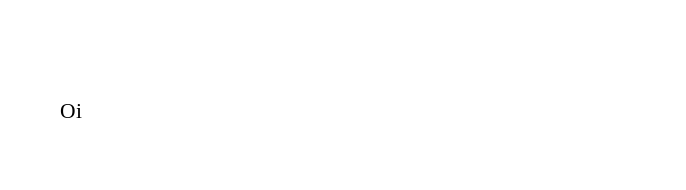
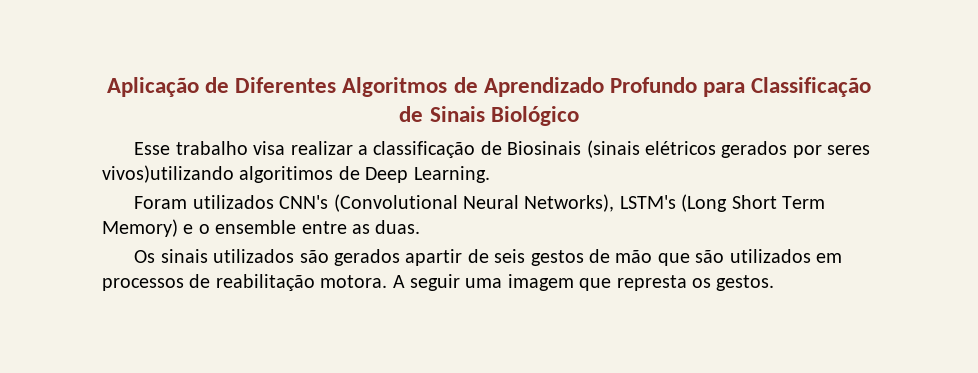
[60,104,82,118] Oi -> [106,77,872,97] [399,106,579,126] [134,140,871,158] [102,165,490,183] [134,194,825,212] [102,219,421,237] [134,249,842,266] [102,274,775,291] Aplicação de Diferentes Algoritmos de Aprendizado Profundo para Classificação de Sinais Biológico // Esse trabalho visa realizar a classificação de Biosinais (sinais elétricos gerados por seres vivos)utilizando algoritimos de Deep Learning. // Foram utilizados CNN's (Convolutional Neural Networks), LSTM's (Long Short Term Memory) e o ensemble entre as duas. // Os sinais utilizados são gerados apartir de seis gestos de mão que são utilizados em processos de reabilitação motora. A seguir uma imagem que represta os gestos.

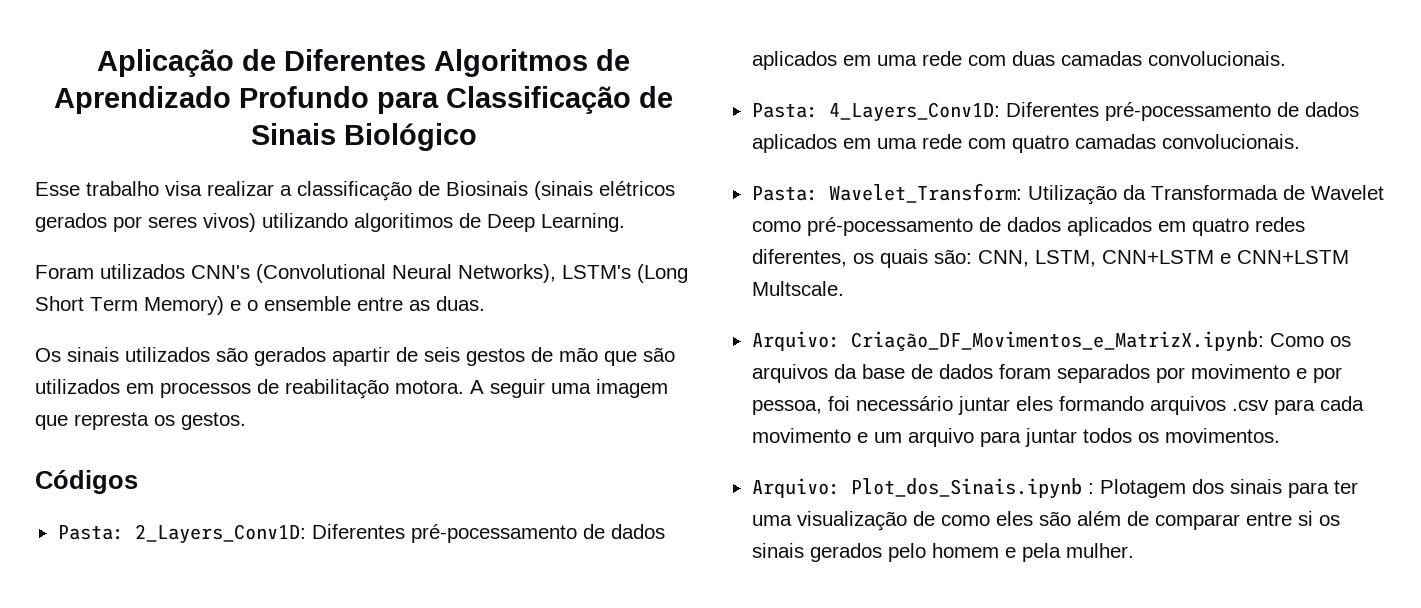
[102,165,234,183] vivos)utilizando -> [203,213,348,232] vivos) utilizando
(775, 283) none -> [35,470,138,494] [57,524,665,544] [751,51,1286,70] [751,102,1359,122] [751,134,1300,153] [751,183,1384,205] [751,217,1305,236] [751,249,1349,268] [751,281,844,296] [751,331,1351,352] [751,364,1342,383] [751,396,1364,415] [751,428,1280,447] [751,478,1358,499] [751,511,1340,531] [751,543,1134,562] // Códigos // Pasta: 2_Layers_Conv1D: Diferentes pré-pocessamento de dados aplicados em uma rede com duas camadas convolucionais. // Pasta: 4_Layers_Conv1D: Diferentes pré-pocessamento de dados aplicados em uma rede com quatro camadas convolucionais. // Pasta: Wavelet_Transform: Utilização da Transformada de Wavelet como pré-pocessamento de dados aplicados em quatro redes diferentes, os quais são: CNN, LSTM, CNN+LSTM e CNN+LSTM Multscale. // Arquivo: Criação_DF_Movimentos_e_MatrizX.ipynb: Como os arquivos da base de dados foram separados por movimento e por pessoa, foi necessário juntar eles formando arquivos .csv para cada movimento e um arquivo para juntar todos os movimentos. // Arquivo: Plot_dos_Sinais.ipynb : Plotagem dos sinais para ter uma visualização de como eles são além de comparar entre si os sinais gerados pelo homem e pela mulher.

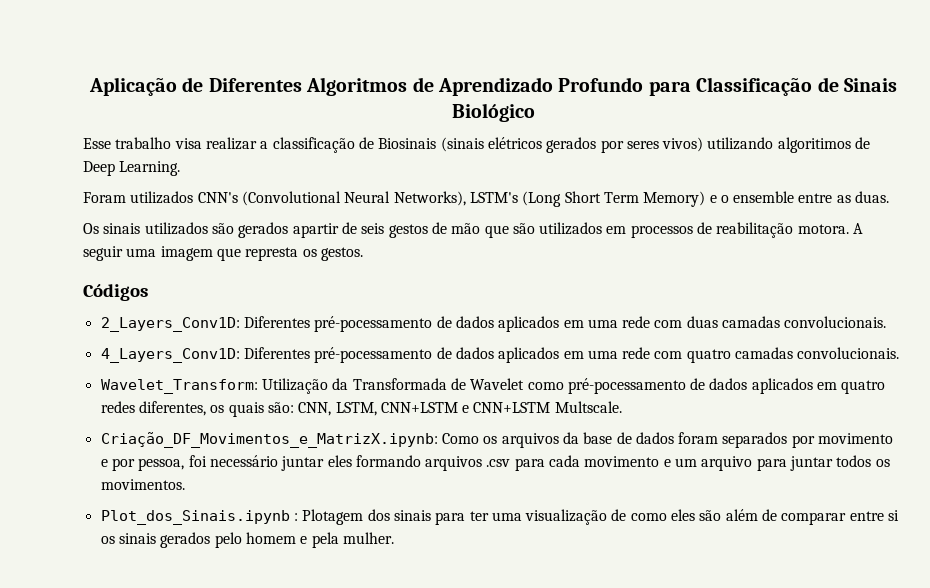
[57,525,124,540] Pasta: -> (148, 292) none
[751,103,818,118] Pasta: -> (887, 322) none
[751,186,818,201] Pasta: -> (900, 353) none
[751,331,840,351] Arquivo: -> (622, 407) none
[751,478,840,498] Arquivo: -> (185, 484) none

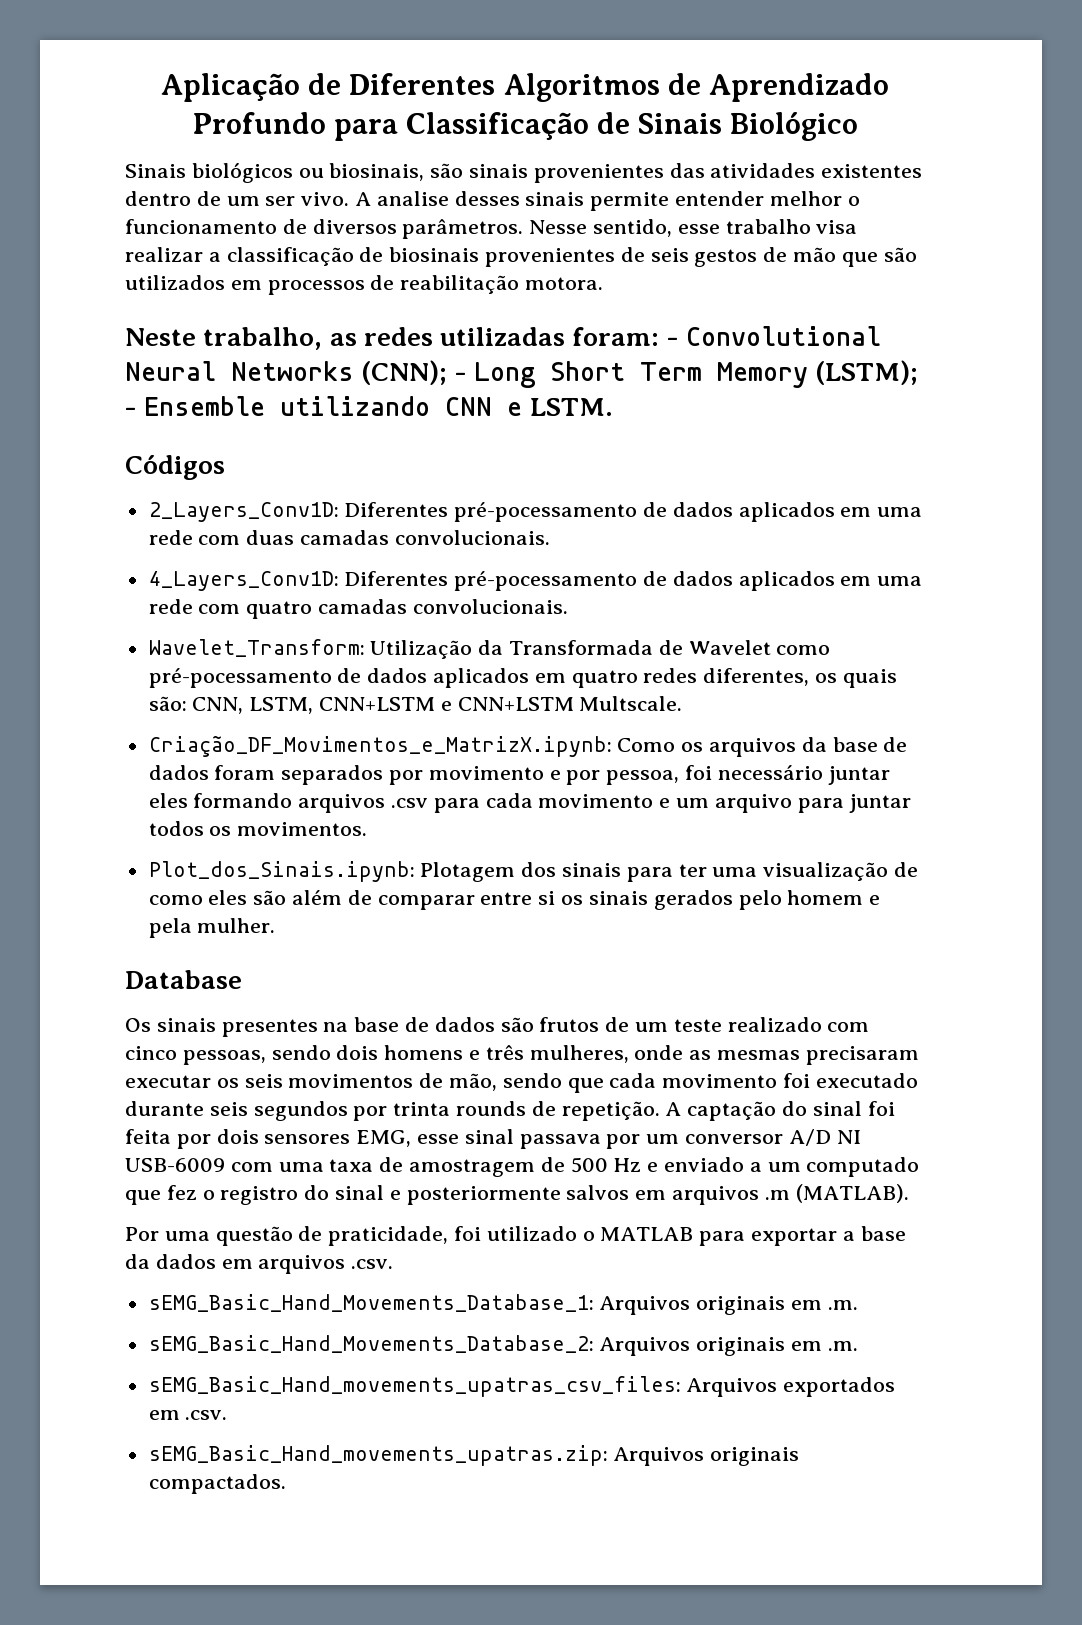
[83,138,111,149] Esse -> [125,162,923,183] [125,191,860,211] [125,219,720,239] Sinais biológicos ou biosinais, são sinais provenientes das atividades existentes dentro de um ser vivo. A analise desses sinais permite entender melhor o funcionamento de diversos parâmetros. Nesse sentido, esse
[378,137,871,153] [83,161,181,176] [83,191,890,207] [83,222,339,238] Biosinais (sinais elétricos gerados por seres vivos) utilizando algoritimos de Deep Learning. // Foram utilizados CNN's (Convolutional Neural Networks), LSTM's (Long Short Term Memory) e o ensemble entre as duas. // Os sinais utilizados são gerados apartir -> [389,247,616,267] biosinais provenientes
[853,223,864,234] [83,246,363,261] A seguir uma imagem que represta os gestos. -> [125,326,882,350] [125,360,919,388] [125,396,613,416] // Neste trabalho, as redes utilizadas foram: - Convolutional Neural Networks (CNN); - Long Short Term Memory (LSTM); - Ensemble utilizando CNN e LSTM.
[100,510,298,525] Plot_dos_Sinais.ipynb : -> [148,861,415,882] Plot_dos_Sinais.ipynb:
(394, 538) none -> [125,970,242,989] [125,1017,870,1037] [125,1045,919,1065] [125,1073,918,1093] [125,1101,895,1121] [125,1129,861,1149] [125,1157,920,1177] [125,1184,909,1205] [125,1226,906,1246] [125,1254,394,1274] [148,1294,858,1315] [148,1335,858,1356] [148,1376,896,1397] [148,1410,228,1420] [148,1445,800,1466] [148,1474,286,1494] // Database // Os sinais presentes na base de dados são frutos de um teste realizado com cinco pessoas, sendo dois homens e três mulheres, onde as mesmas precisaram executar os seis movimentos de mão, sendo que cada movimento foi executado durante seis segundos por trinta rounds de repetição. A captação do sinal foi feita por dois sensores EMG, esse sinal passava por um conversor A/D NI USB-6009 com uma taxa de amostragem de 500 Hz e enviado a um computado que fez o registro do sinal e posteriormente salvos em arquivos .m (MATLAB). // Por uma questão de praticidade, foi utilizado o MATLAB para exportar a base da dados em arquivos .csv. // sEMG_Basic_Hand_Movements_Database_1: Arquivos originais em .m. // sEMG_Basic_Hand_Movements_Database_2: Arquivos originais em .m. // sEMG_Basic_Hand_movements_upatras_csv_files: Arquivos exportados em .csv. // sEMG_Basic_Hand_movements_upatras.zip: Arquivos originais compactados.

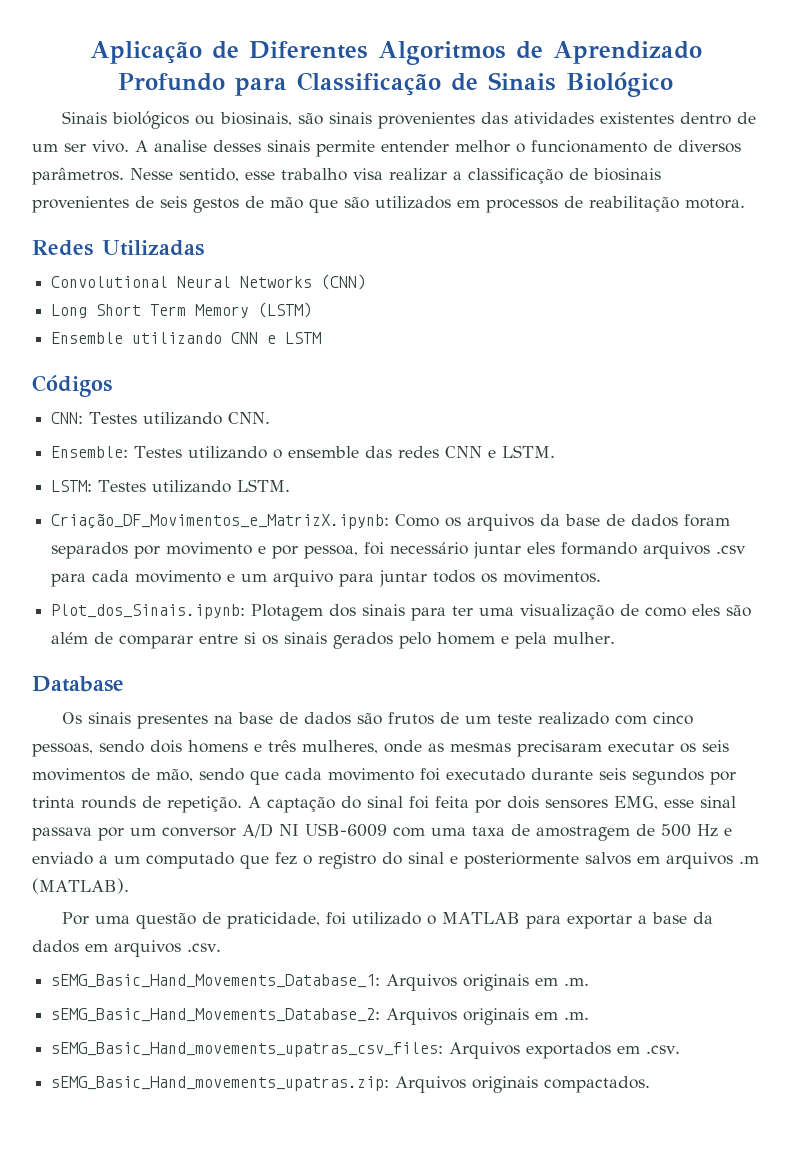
[125,327,679,350] Neste trabalho, as redes utilizadas foram: - -> [32,240,204,256] Redes Utilizadas //
[361,360,467,385] (CNN); - -> [321,274,367,290] (CNN) //
[815,360,919,385] [125,407,137,416] (LSTM); - -> [258,302,313,318] (LSTM) //
[529,398,613,416] LSTM. -> [285,332,322,344] LSTM
[148,502,923,522] [148,530,550,545] [148,571,923,591] [148,599,568,619] [148,639,831,659] [148,668,897,688] [148,696,683,714] 2_Layers_Conv1D: Diferentes pré-pocessamento de dados aplicados em uma rede com duas camadas convolucionais. // 4_Layers_Conv1D: Diferentes pré-pocessamento de dados aplicados em uma rede com quatro camadas convolucionais. // Wavelet_Transform: Utilização da Transformada de Wavelet como pré-pocessamento de dados aplicados em quatro redes diferentes, os quais são: CNN, LSTM, CNN+LSTM e CNN+LSTM Multscale. -> [51,412,271,425] [51,445,556,459] [51,479,291,493] CNN: Testes utilizando CNN. // Ensemble: Testes utilizando o ensemble das redes CNN e LSTM. // LSTM: Testes utilizando LSTM.

